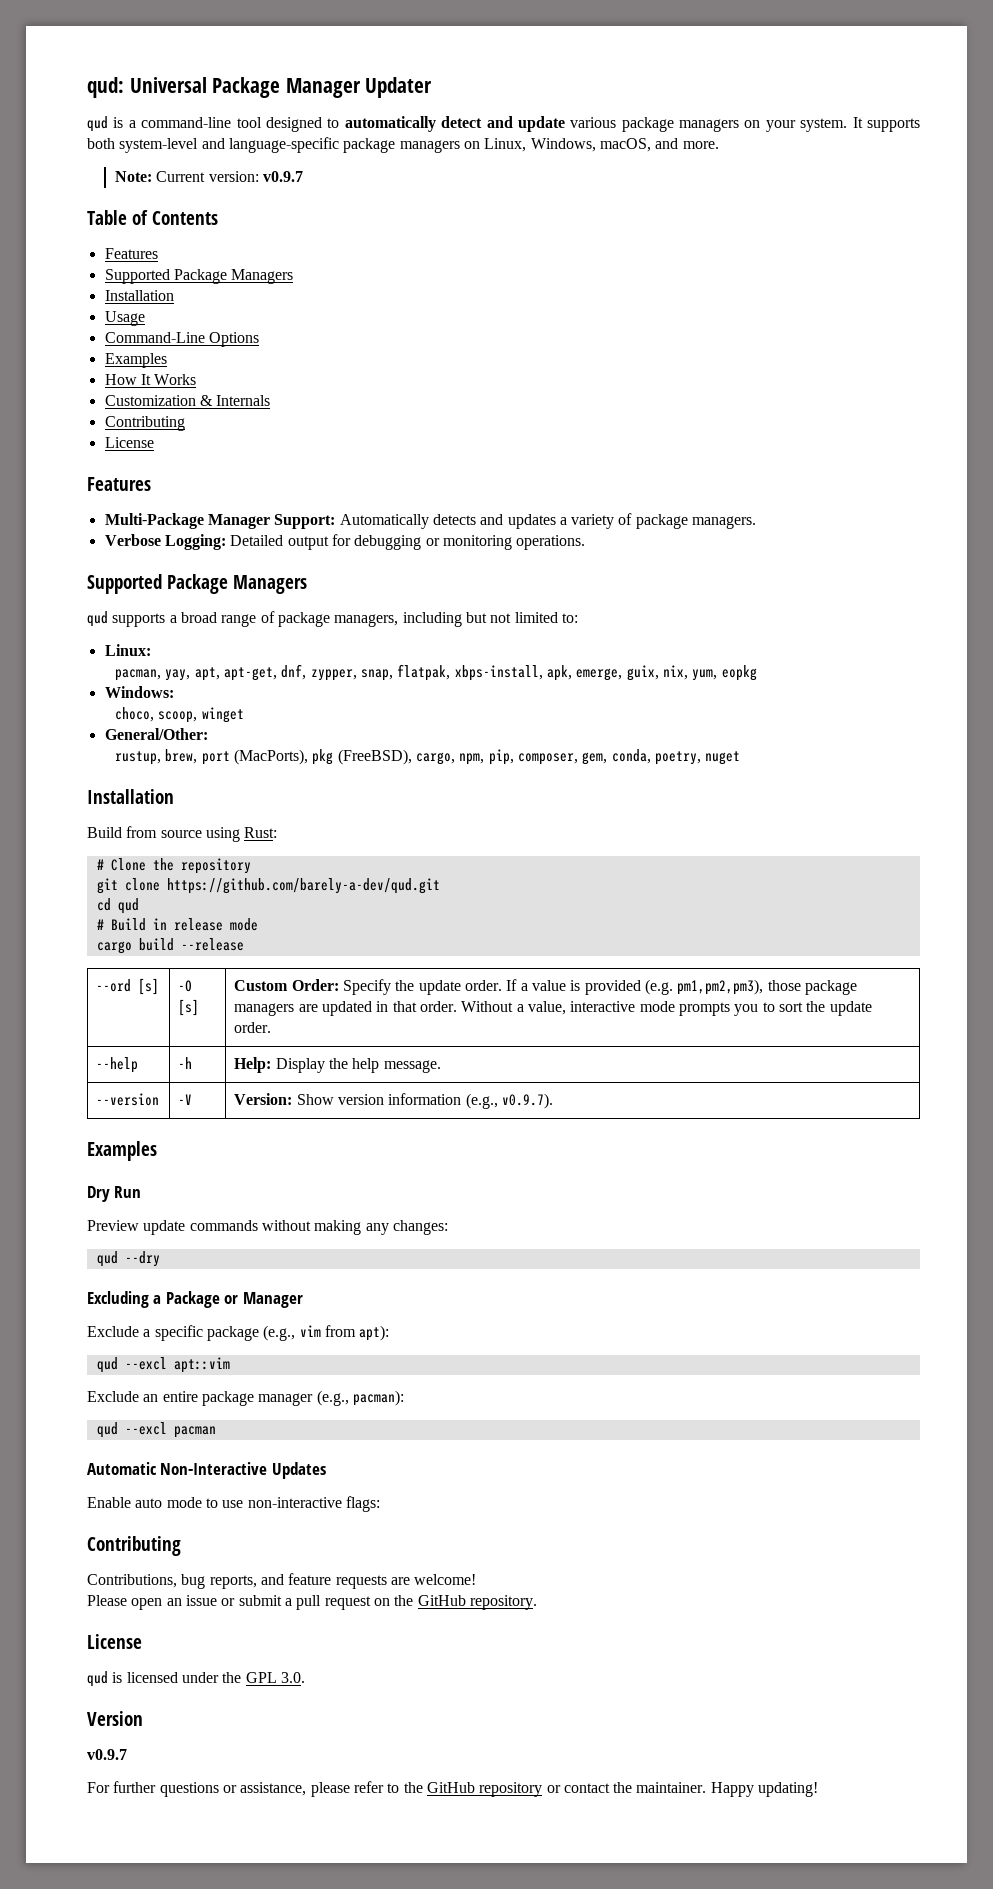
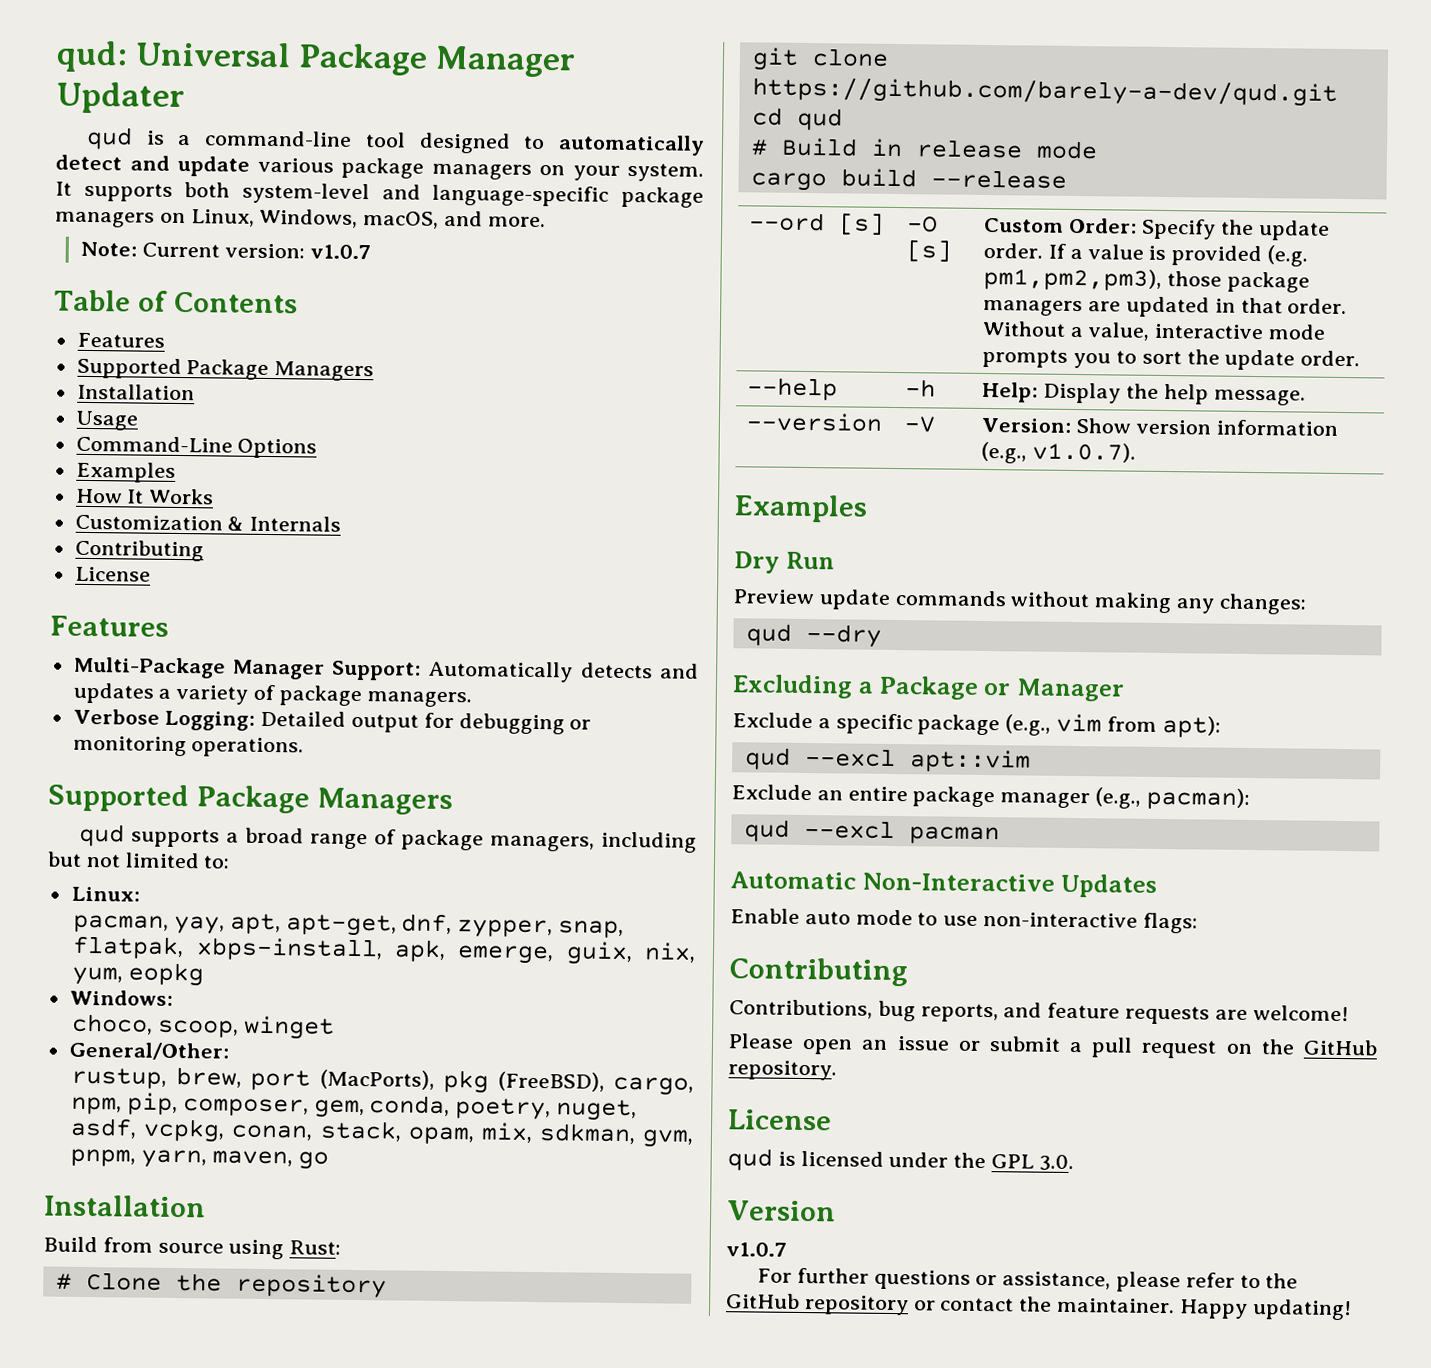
[263,171,304,182] v0.9.7 -> [309,244,371,260] v1.0.7
[705,751,741,765] nuget -> [555,1099,637,1122] [70,1117,695,1148] [70,1148,329,1170] nuget, asdf, vcpkg, conan, stack, opam, mix, sdkman, gvm, pnpm, yarn, maven, go
[502,1093,554,1109] v0.9.7). -> [1032,442,1137,463] v1.0.7).
[87,1749,127,1760] v0.9.7 -> [726,1242,787,1257] v1.0.7

